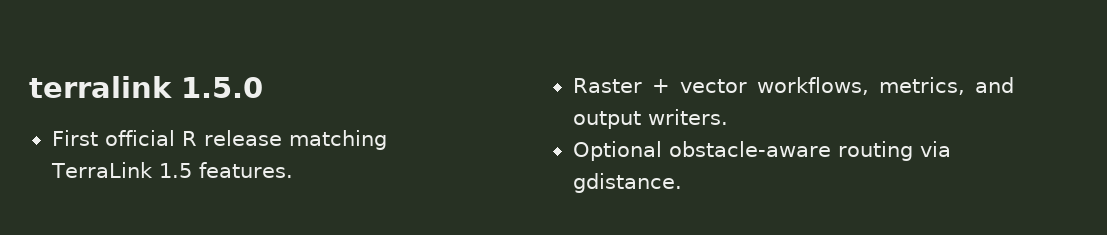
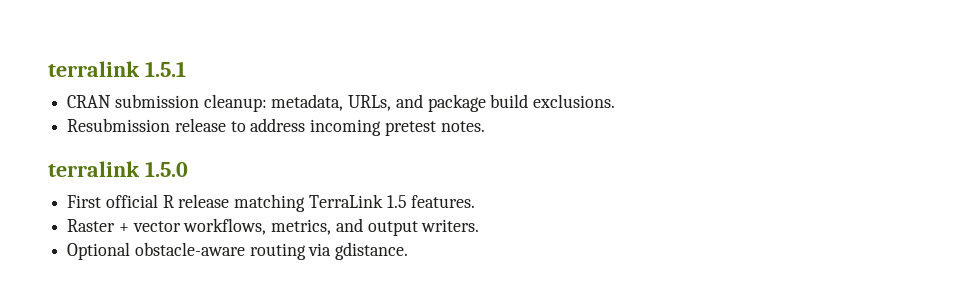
[29,76,172,98] terralink -> [48,61,186,77] [67,94,616,112] [67,118,485,136] [48,161,140,177] terralink 1.5.1 // CRAN submission cleanup: metadata, URLs, and package build exclusions. // Resubmission release to address incoming pretest notes. // terralink

